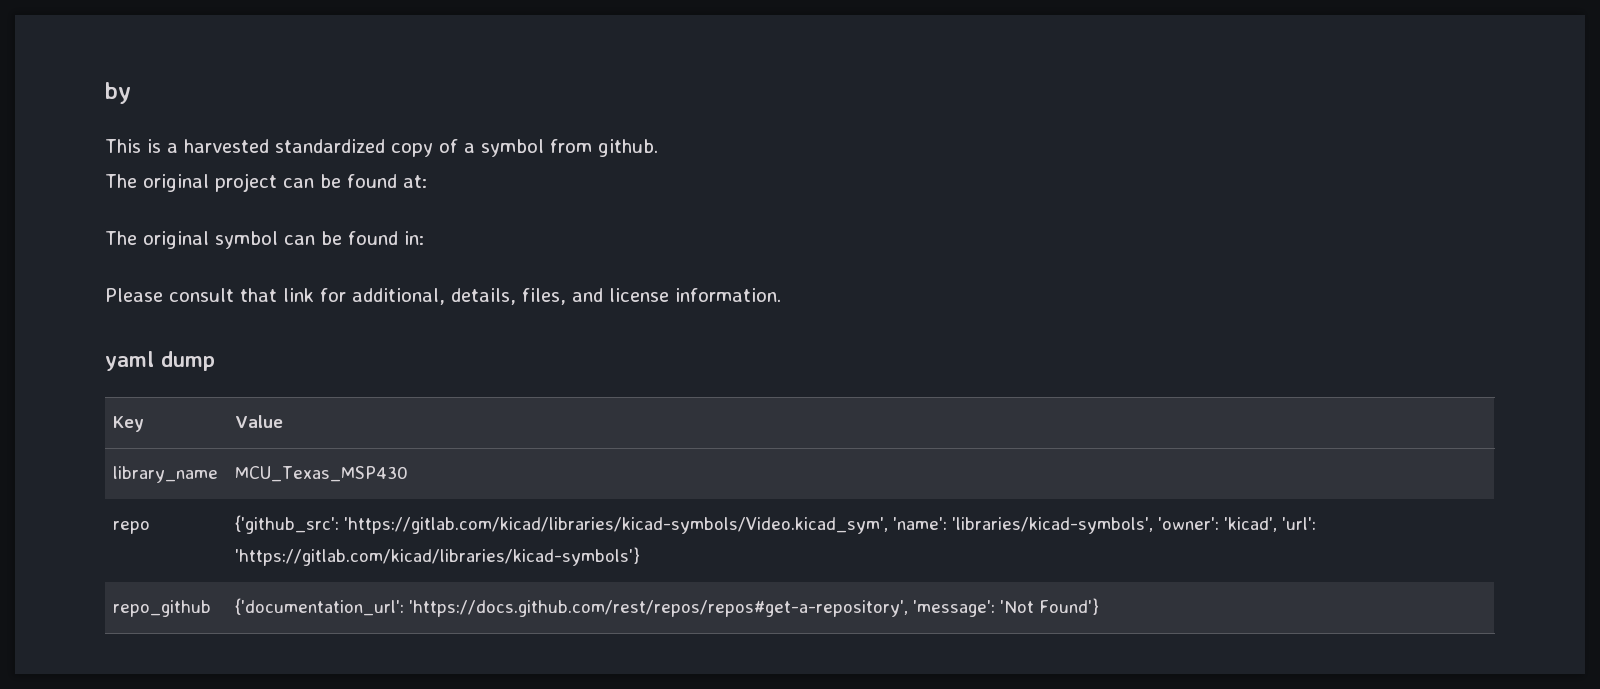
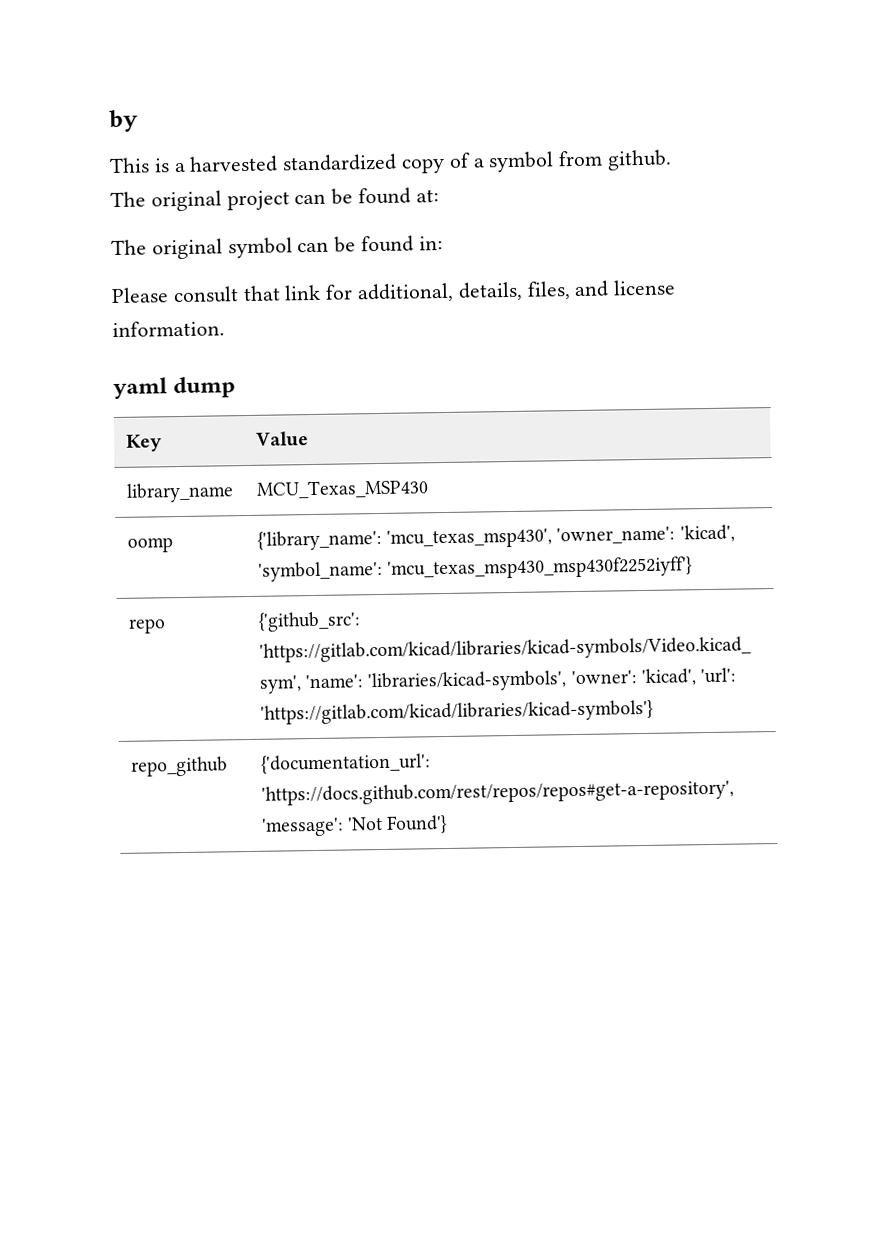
(409, 474) none -> [126,537,173,553] [256,524,735,551] [257,556,694,582] // oomp | {'library_name': 'mcu_texas_msp430', 'owner_name': 'kicad', 'symbol_name': 'mcu_texas_msp430_msp430f2252iyff'}

